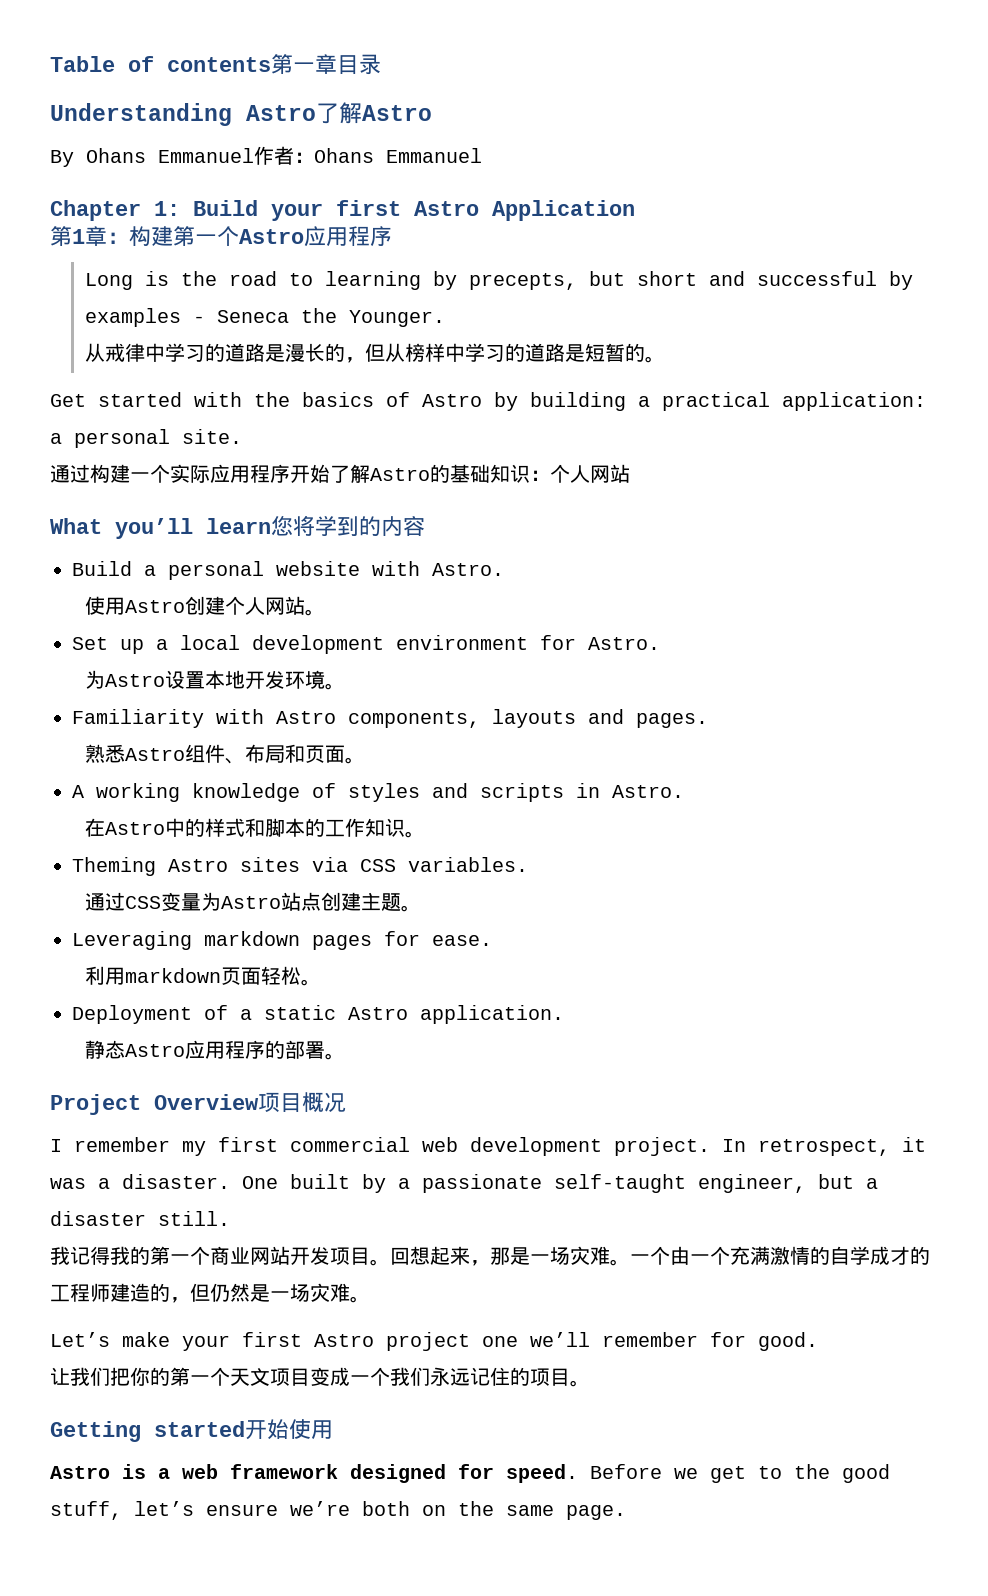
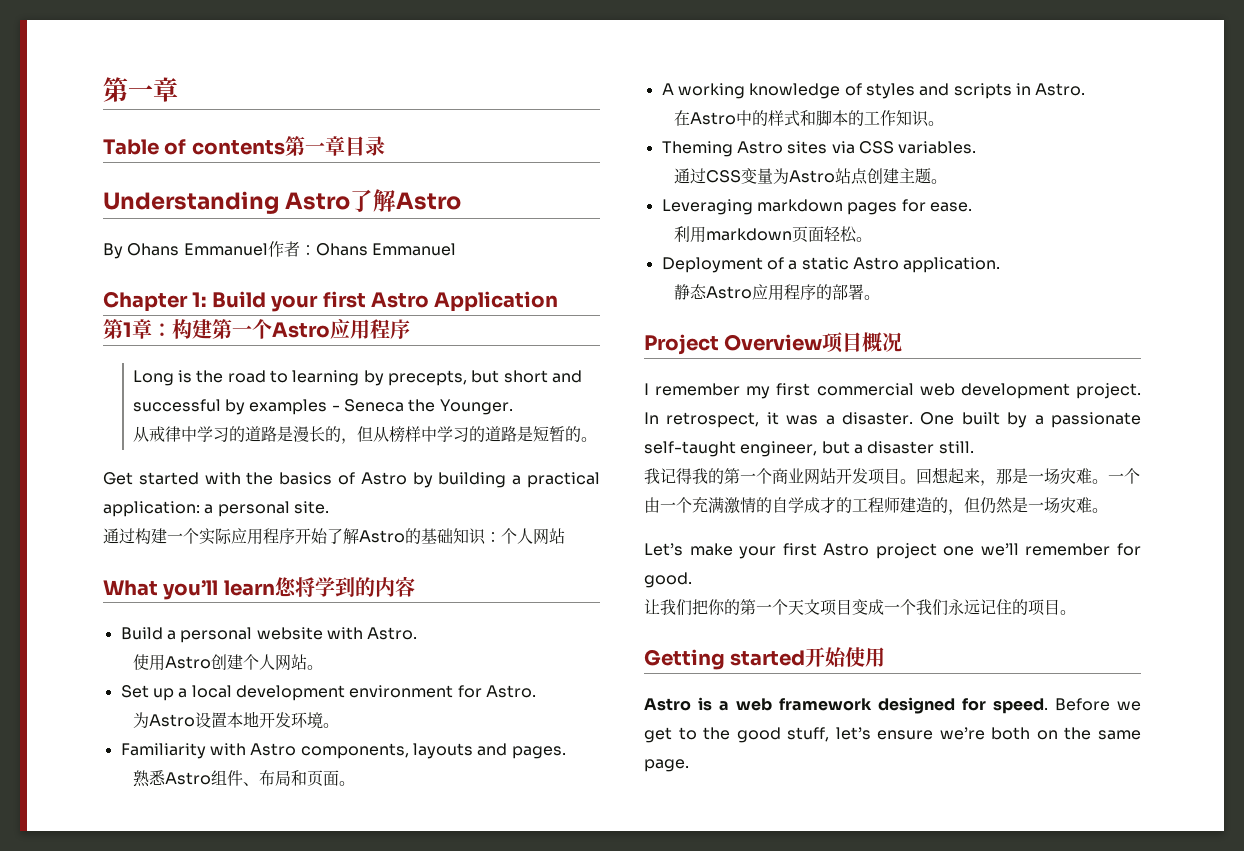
(50, 64) none -> [103,77,178,102] 第一章 //

